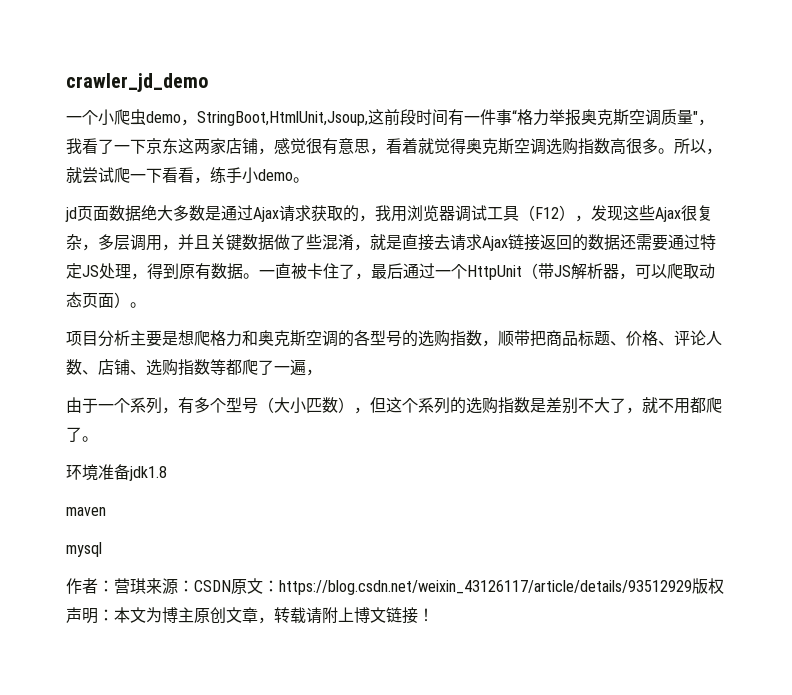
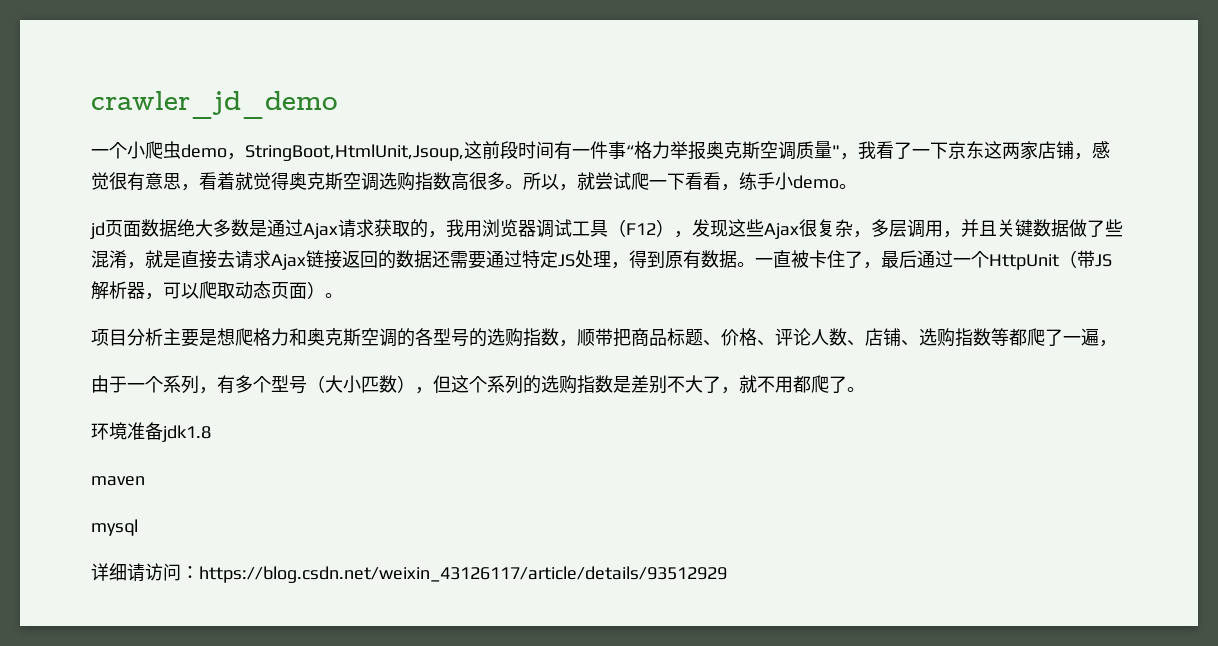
[66,578,724,595] [66,607,434,624] 作者：营琪来源：CSDN原文：https://blog.csdn.net/weixin_43126117/article/details/93512929版权声明：本文为博主原创文章，转载请附上博文链接！ -> [91,563,727,583] 详细请访问：https://blog.csdn.net/weixin_43126117/article/details/93512929

